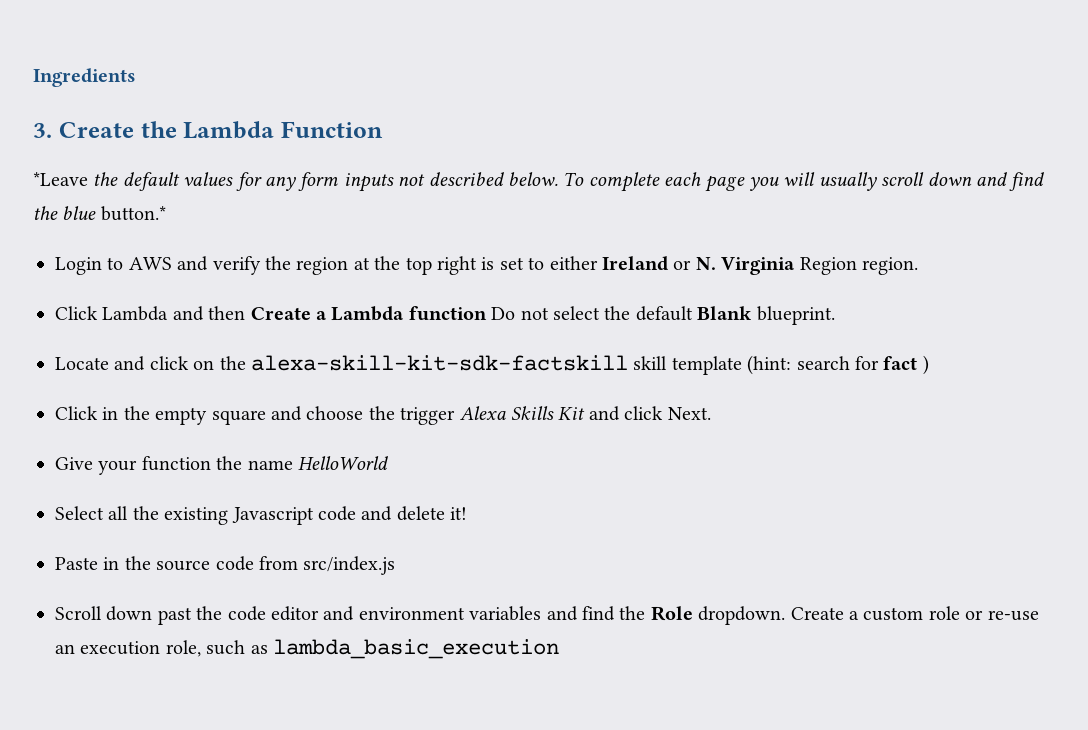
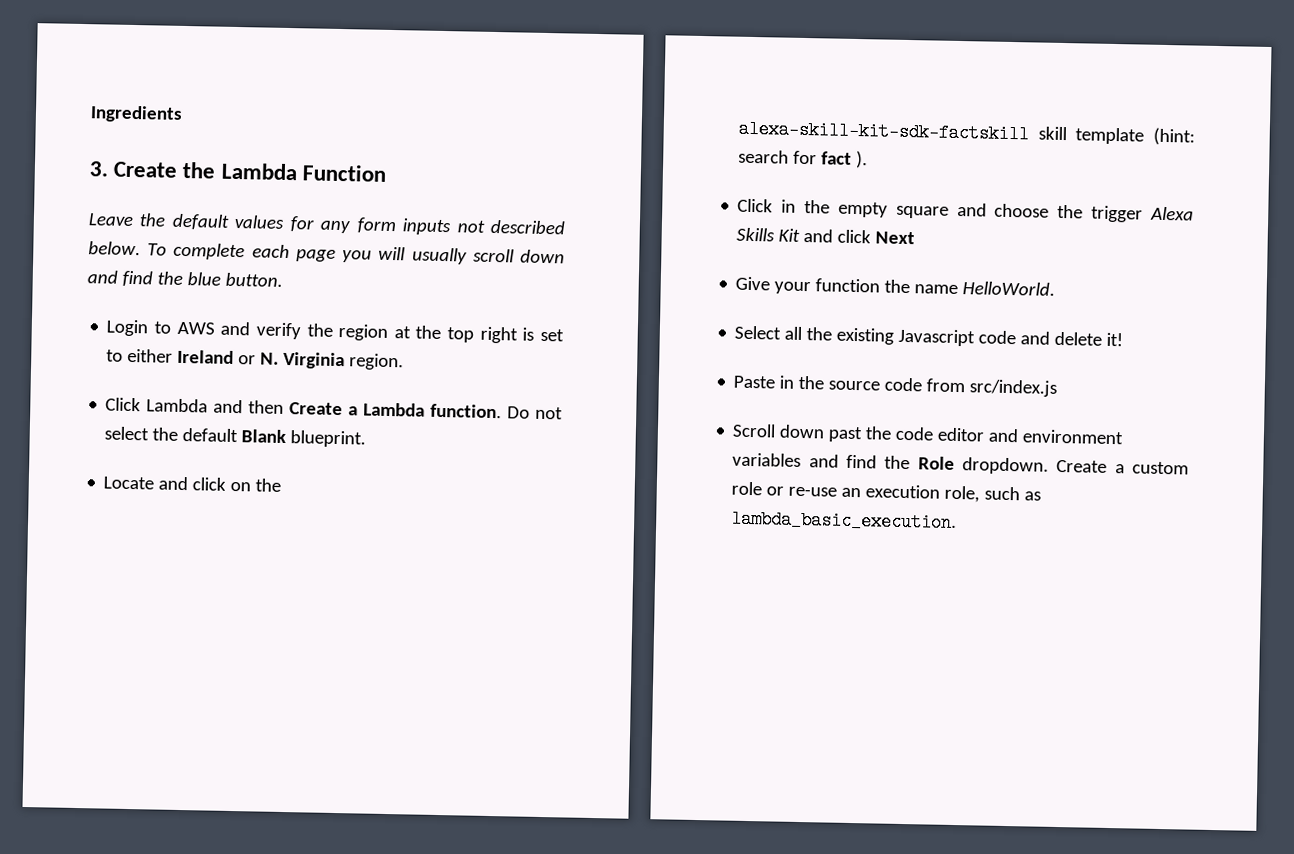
[33,172,88,186] *Leave -> [88,213,134,227] Leave
[100,206,166,221] button.* -> [224,272,283,287] button.
[799,257,857,275] Region -> (346, 360) none
[408,306,487,321] function -> [430,403,503,419] function.
[922,355,929,375] ) -> [856,151,869,169] ).
[667,407,711,420] Next. -> [875,231,916,245] Next
[298,456,388,470] HelloWorld -> [962,281,1056,296] HelloWorld.
[273,639,559,659] lambda_basic_execution -> [731,509,958,533] lambda_basic_execution.

